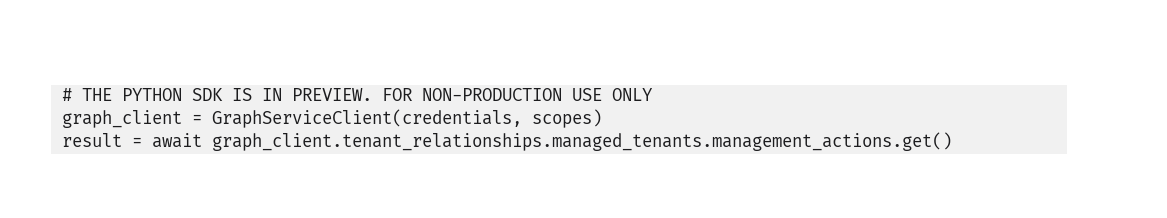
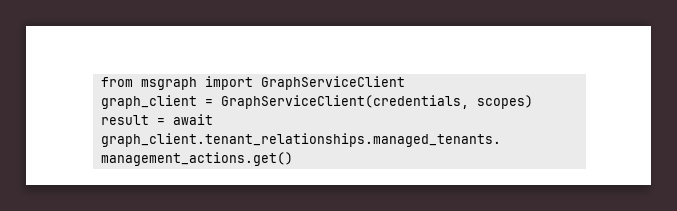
[62,88,654,101] # THE PYTHON SDK IS IN PREVIEW. FOR NON-PRODUCTION USE ONLY -> [100,76,405,90] from msgraph import GraphServiceClient

